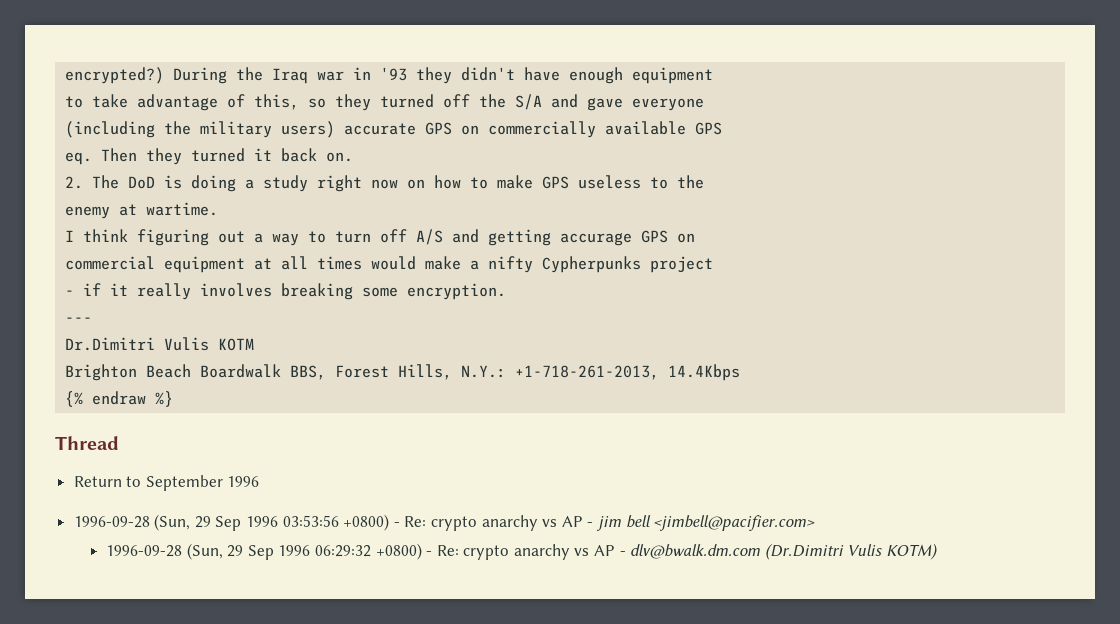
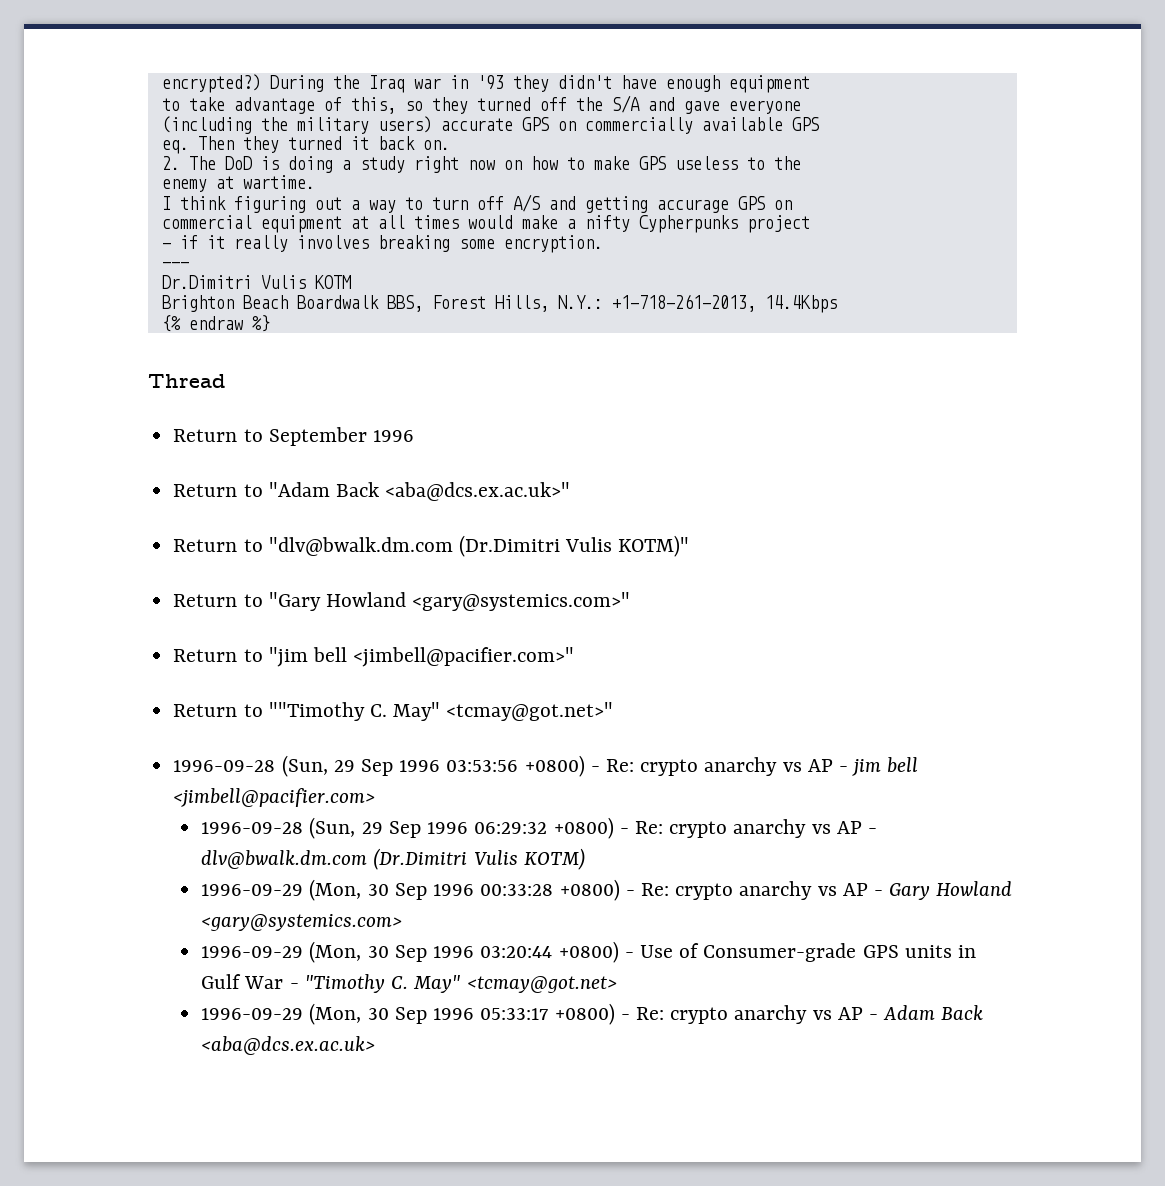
(260, 481) none -> [173,482,571,501] [173,535,690,557] [173,592,631,611] [173,647,575,667] [173,702,614,721] // Return to "Adam Back <aba@dcs.ex.ac.uk>" // Return to "dlv@bwalk.dm.com (Dr.Dimitri Vulis KOTM)" // Return to "Gary Howland <gary@systemics.com>" // Return to "jim bell <jimbell@pacifier.com>" // Return to ""Timothy C. May" <tcmay@got.net>"
(939, 551) none -> [201,879,1013,901] [201,914,403,931] [201,941,976,963] [201,974,617,993] [201,1003,984,1025] [201,1036,376,1055] // 1996-09-29 (Mon, 30 Sep 1996 00:33:28 +0800) - Re: crypto anarchy vs AP - Gary Howland <gary@systemics.com> // 1996-09-29 (Mon, 30 Sep 1996 03:20:44 +0800) - Use of Consumer-grade GPS units in Gulf War - "Timothy C. May" <tcmay@got.net> // 1996-09-29 (Mon, 30 Sep 1996 05:33:17 +0800) - Re: crypto anarchy vs AP - Adam Back <aba@dcs.ex.ac.uk>

